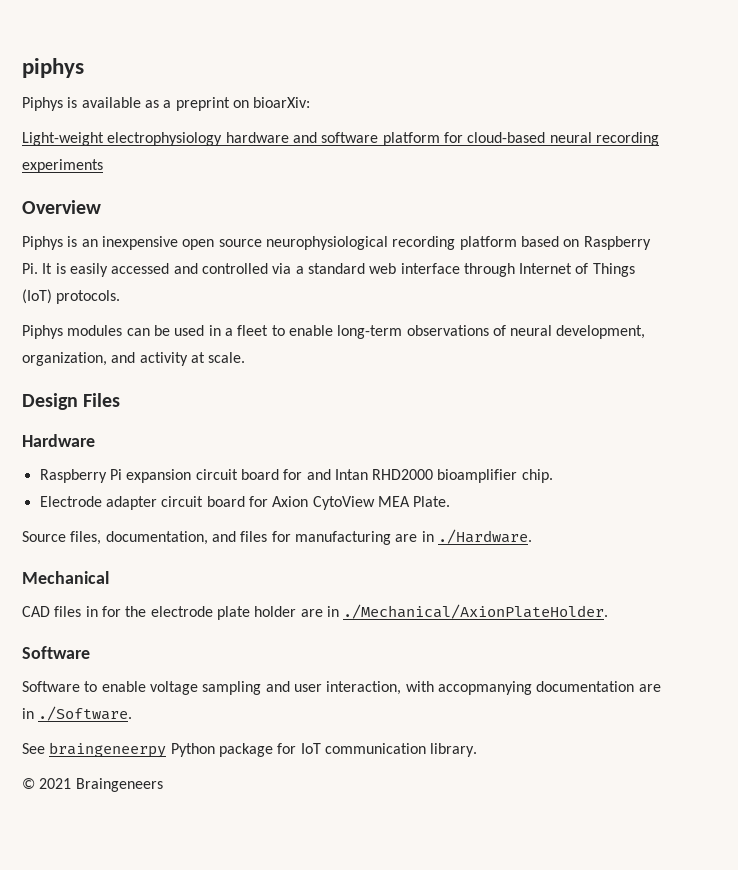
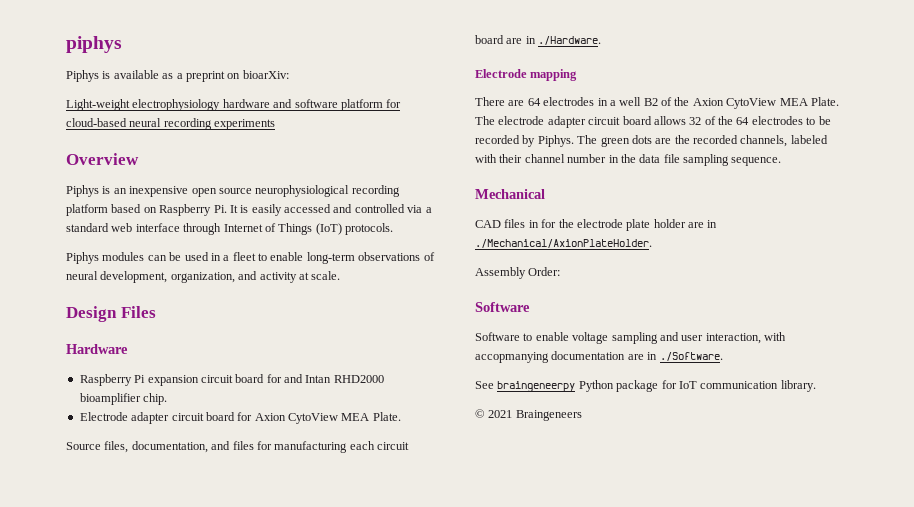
(391, 538) none -> [349,441,409,450] [475,35,504,44] each circuit board
(532, 536) none -> [475,69,578,81] [475,97,839,109] [475,116,831,128] [475,135,828,147] [475,154,782,166] // Electrode mapping // There are 64 electrodes in a well B2 of the Axion CytoView MEA Plate. The electrode adapter circuit board allows 32 of the 64 electrodes to be recorded by Piphys. The green dots are the recorded channels, labeled with their channel number in the data file sampling sequence.
(609, 611) none -> [475,267,561,279] // Assembly Order:

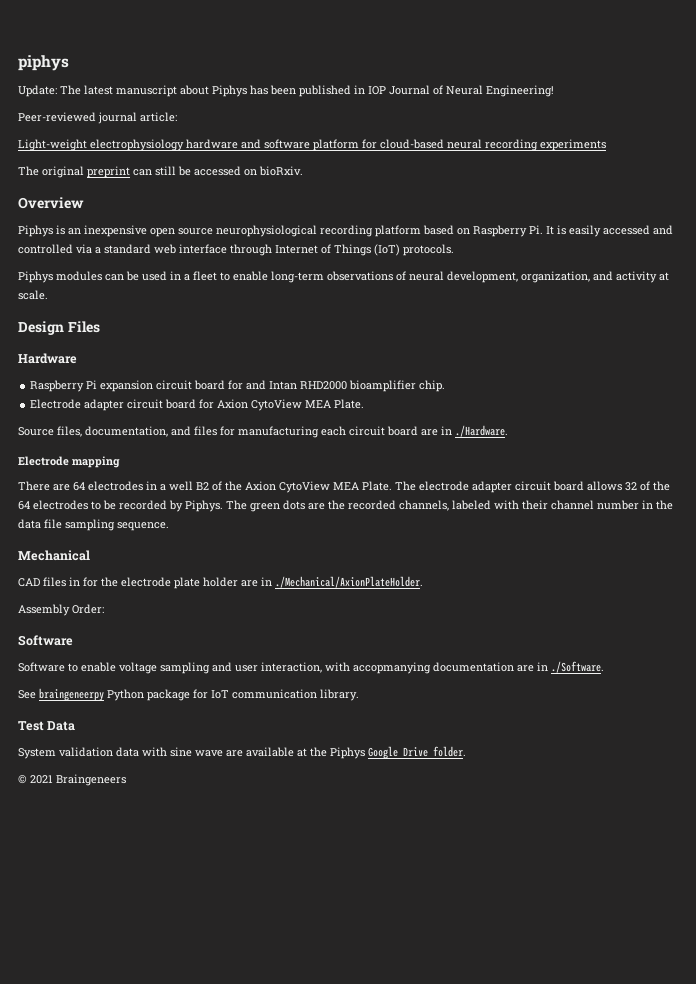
[66,70,289,82] Piphys is available as a preprint on bioarXiv: -> [18,85,554,97] [18,112,177,124] Update: The latest manuscript about Piphys has been published in IOP Journal of Neural Engineering! // Peer-reviewed journal article:
(276, 124) none -> [18,166,303,178] // The original preprint can still be accessed on bioRxiv.
(816, 386) none -> [18,721,76,731] [18,746,466,759] // Test Data // System validation data with sine wave are available at the Piphys Google Drive folder.

